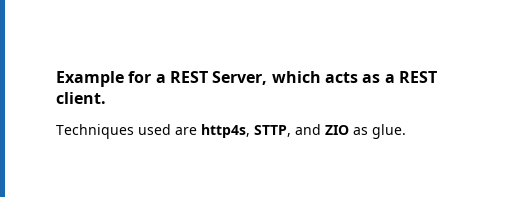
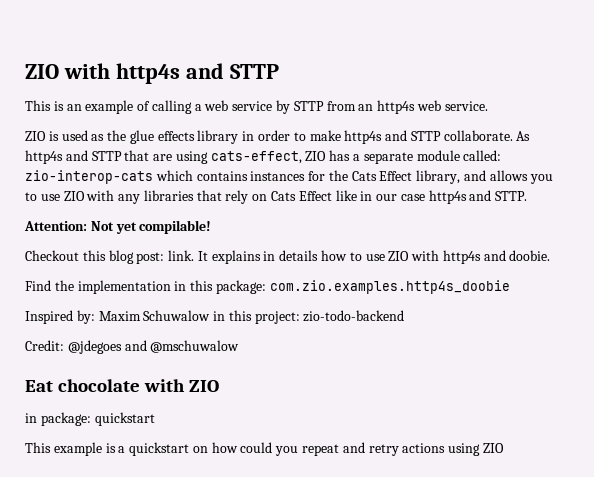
[56,71,437,87] [56,92,106,104] [56,124,406,139] Example for a REST Server, which acts as a REST client. // Techniques used are http4s, STTP, and ZIO as glue. -> [25,63,279,84] [25,100,488,114] [25,130,531,144] [25,150,502,164] [25,170,553,184] [25,190,528,204] [24,220,212,234] [25,250,551,264] [25,280,510,294] [25,310,405,324] [25,340,240,354] [25,379,220,392] [25,412,155,426] [25,442,504,456] ZIO with http4s and STTP // This is an example of calling a web service by STTP from an http4s web service. // ZIO is used as the glue effects library in order to make http4s and STTP collaborate. As http4s and STTP that are using cats-effect, ZIO has a separate module called: zio-interop-cats which contains instances for the Cats Effect library, and allows you to use ZIO with any libraries that rely on Cats Effect like in our case http4s and STTP. // Attention: Not yet compilable! // Checkout this blog post: link. It explains in details how to use ZIO with http4s and doobie. // Find the implementation in this package: com.zio.examples.http4s_doobie // Inspired by: Maxim Schuwalow in this project: zio-todo-backend // Credit: @jdegoes and @mschuwalow // Eat chocolate with ZIO // in package: quickstart // This example is a quickstart on how could you repeat and retry actions using ZIO

